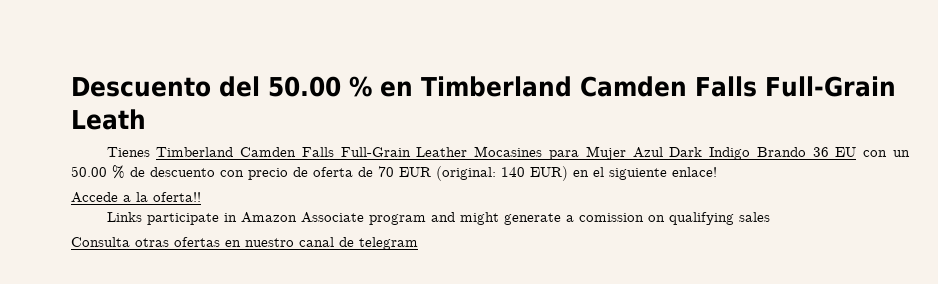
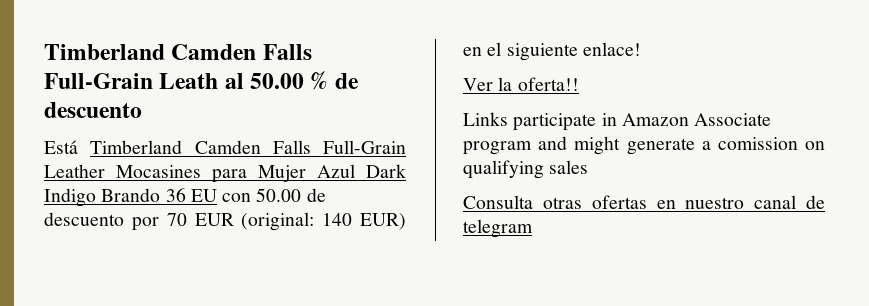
[71,76,413,97] Descuento del 50.00 % en -> (44, 52) none
[106,147,150,157] // Tienes -> [224,71,359,90] [44,102,142,118] [44,140,78,154] al 50.00 % de descuento // Está
[892,150,910,157] [71,165,373,180] un 50.00 % de descuento con precio de oferta de -> [256,188,326,202] [44,212,159,231] 50.00 de descuento por
[71,192,131,203] Accede a -> [463,78,493,91] Ver

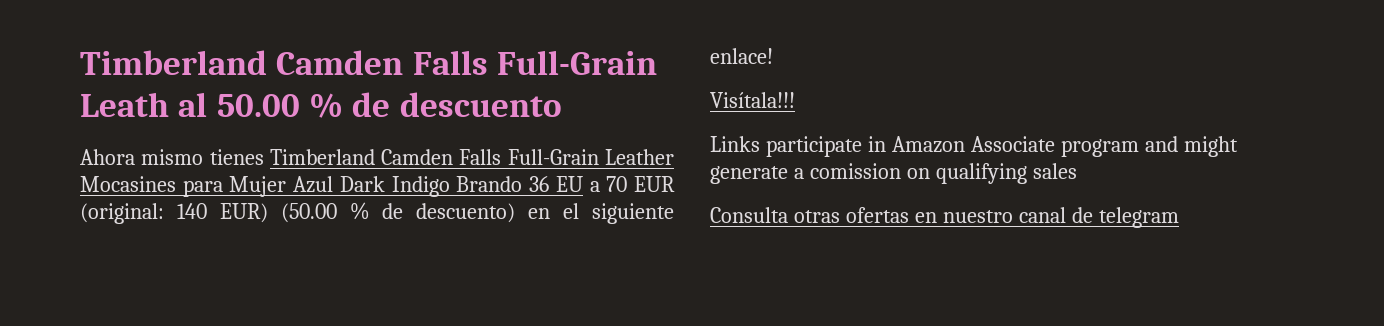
[44,140,78,154] Está -> [80,149,264,165] Ahora mismo tienes
[222,188,326,202] [44,212,159,231] con 50.00 de descuento por -> [589,181,600,192] a
(406, 221) none -> [280,202,516,223] (50.00 % de descuento)
[463,77,579,91] Ver la oferta!! -> [710,92,795,108] Visítala!!!

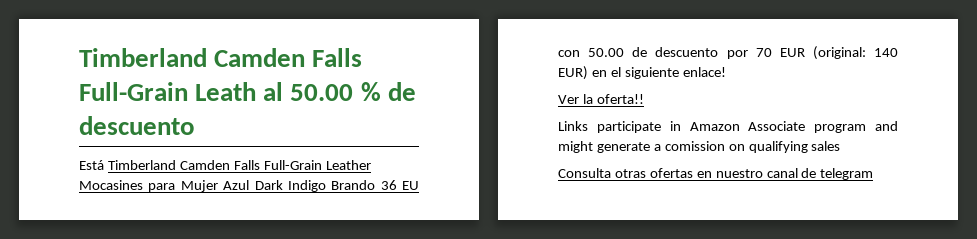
[80,149,264,165] Ahora mismo tienes -> [79,160,104,170] Está
[589,181,600,192] a -> [558,47,748,59] con 50.00 de descuento por
[280,202,516,223] (50.00 % de descuento) -> (588, 73) none
[710,92,795,108] Visítala!!! -> [558,94,644,104] Ver la oferta!!

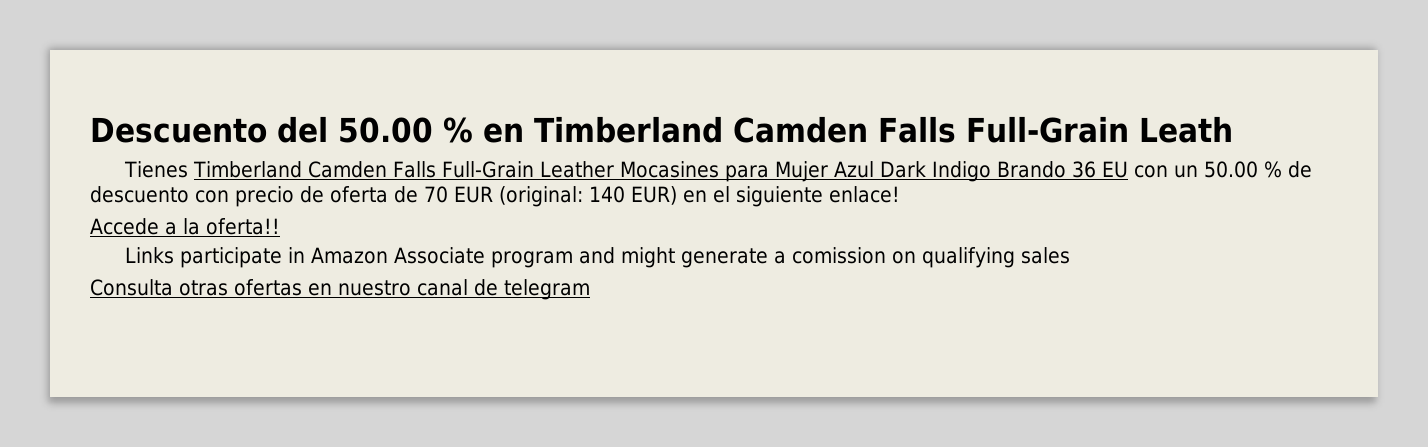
(79, 57) none -> [90,116,524,143] Descuento del 50.00 % en
[263,82,416,101] [79,116,195,135] [79,160,104,170] al 50.00 % de descuento // Está -> [123,161,188,178] // Tienes
[588,47,748,59] 50.00 de descuento por -> [1173,161,1312,178] [90,186,418,207] un 50.00 % de descuento con precio de oferta de
[558,95,579,104] Ver -> [90,218,177,235] Accede a

